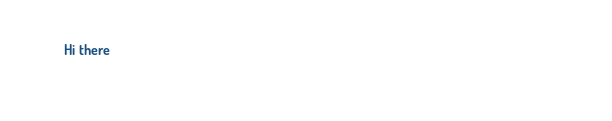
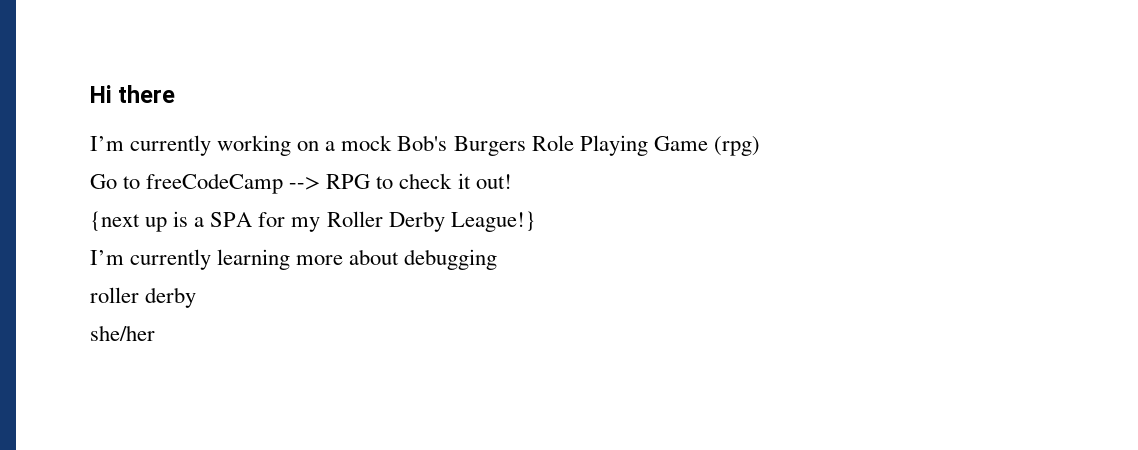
(110, 49) none -> [90,135,760,156] [90,173,512,194] [90,211,536,232] [90,249,498,270] [90,287,197,308] [90,325,155,341] // I’m currently working on a mock Bob's Burgers Role Playing Game (rpg) // Go to freeCodeCamp --> RPG to check it out! // {next up is a SPA for my Roller Derby League!} // I’m currently learning more about debugging // roller derby // she/her

